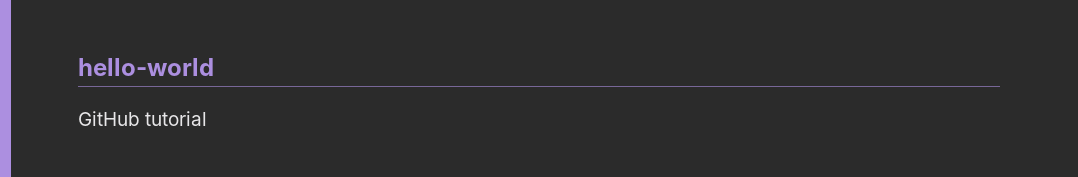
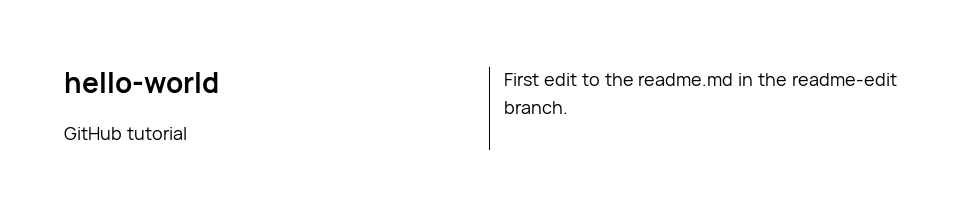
(208, 118) none -> [504,73,898,86] [504,101,568,114] // First edit to the readme.md in the readme-edit branch.

